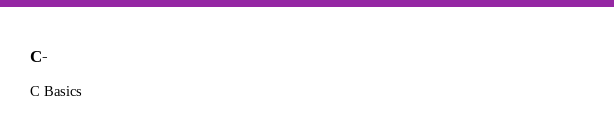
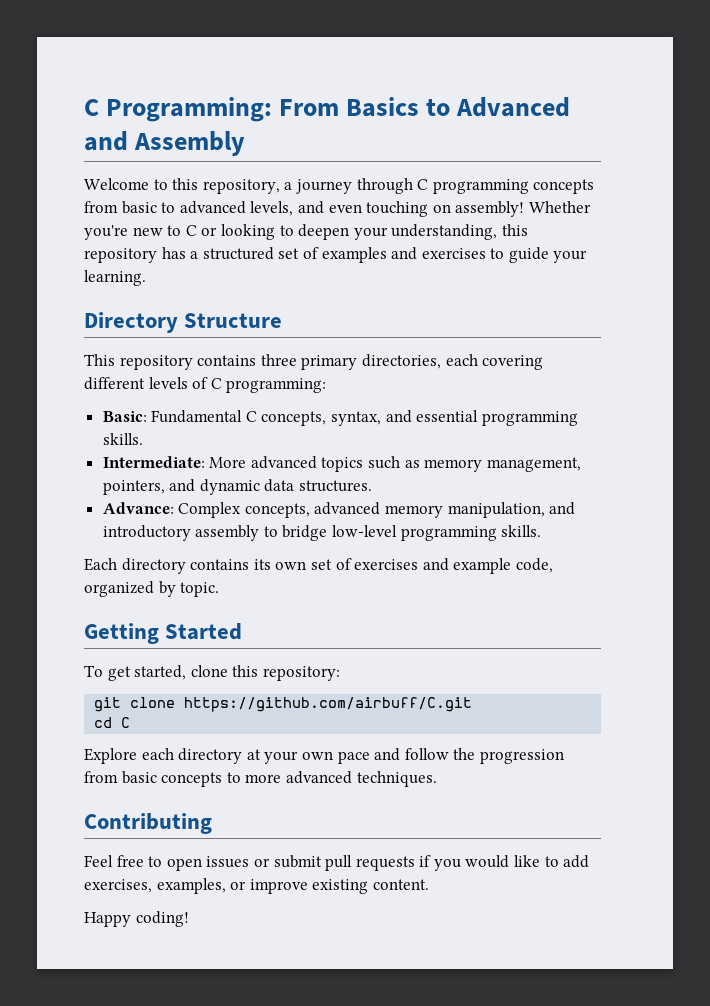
[30,51,48,62] [30,86,82,96] C- // C Basics -> [84,97,571,122] [84,131,246,156] [84,178,595,194] [84,201,591,217] [84,224,528,240] [84,247,588,263] [84,270,146,286] [84,312,283,333] [84,354,544,370] [84,377,327,393] [102,410,578,426] [102,433,143,445] [102,456,581,472] [102,479,373,495] [102,502,576,518] [102,525,542,541] [84,558,553,574] [84,581,220,597] [84,623,243,644] [84,665,340,681] [94,697,473,712] [94,717,131,728] [84,748,564,764] [84,771,437,787] [84,813,212,834] [84,855,590,871] [84,878,429,894] [84,911,189,927] C Programming: From Basics to Advanced and Assembly // Welcome to this repository, a journey through C programming concepts from basic to advanced levels, and even touching on assembly! Whether you're new to C or looking to deepen your understanding, this repository has a structured set of examples and exercises to guide your learning. // Directory Structure // This repository contains three primary directories, each covering different levels of C programming: // Basic: Fundamental C concepts, syntax, and essential programming skills. // Intermediate: More advanced topics such as memory management, pointers, and dynamic data structures. // Advance: Complex concepts, advanced memory manipulation, and introductory assembly to bridge low-level programming skills. // Each directory contains its own set of exercises and example code, organized by topic. // Getting Started // To get started, clone this repository: // git clone https://github.com/airbuff/C.git // cd C // Explore each directory at your own pace and follow the progression from basic concepts to more advanced techniques. // Contributing // Feel free to open issues or submit pull requests if you would like to add exercises, examples, or improve existing content. // Happy coding!

